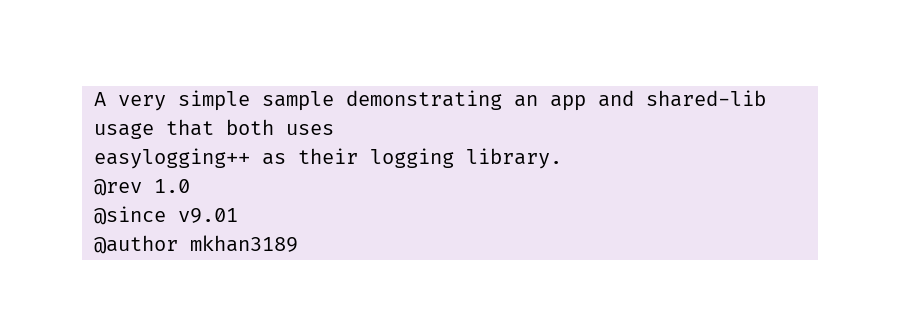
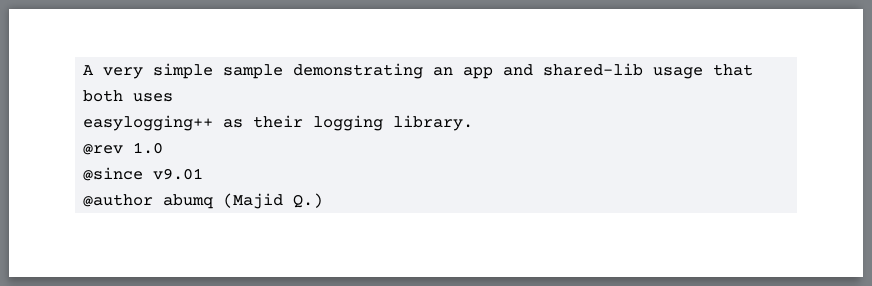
[189,235,298,252] mkhan3189 -> [163,193,324,209] abumq (Majid Q.)

